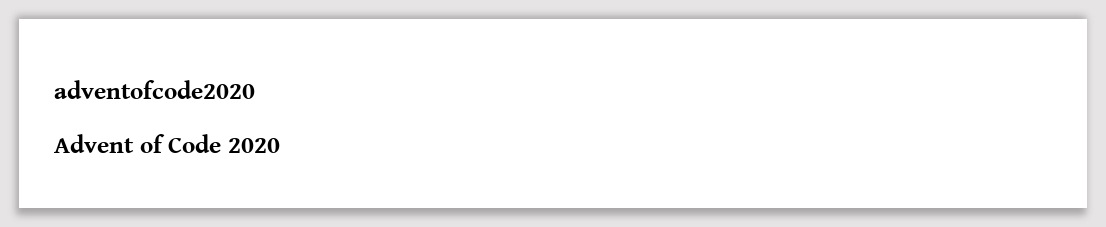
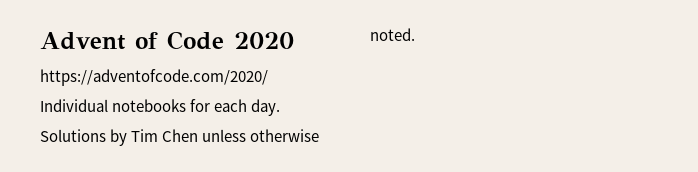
[54,80,255,99] adventofcode2020 // -> (40, 41) none
(280, 145) none -> [40,69,268,86] [40,99,281,116] [40,129,320,146] [370,28,415,41] // https://adventofcode.com/2020/ // Individual notebooks for each day. // Solutions by Tim Chen unless otherwise noted.

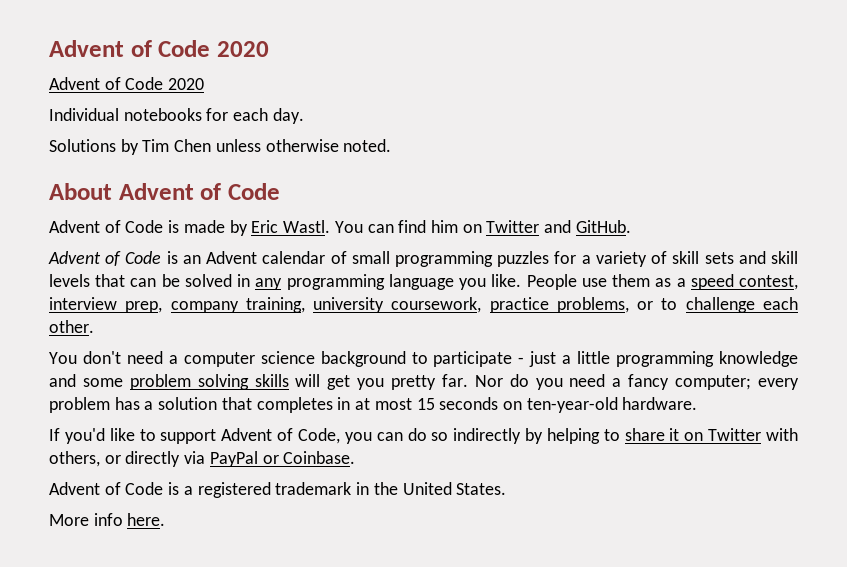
[40,31,294,50] [40,69,268,86] Advent of Code 2020 // https://adventofcode.com/2020/ -> [49,40,269,57] [49,77,205,90] Advent of Code 2020 // Advent of Code 2020
(415, 34) none -> [49,183,280,200] [49,220,631,236] [48,251,798,267] [49,274,798,290] [49,297,798,313] [49,320,94,333] [49,351,799,367] [49,374,799,390] [49,397,698,413] [49,428,799,444] [49,451,356,467] [49,482,507,498] [49,513,166,526] // About Advent of Code // Advent of Code is made by Eric Wastl. You can find him on Twitter and GitHub. // Advent of Code is an Advent calendar of small programming puzzles for a variety of skill sets and skill levels that can be solved in any programming language you like. People use them as a speed contest, interview prep, company training, university coursework, practice problems, or to challenge each other. // You don't need a computer science background to participate - just a little programming knowledge and some problem solving skills will get you pretty far. Nor do you need a fancy computer; every problem has a solution that completes in at most 15 seconds on ten-year-old hardware. // If you'd like to support Advent of Code, you can do so indirectly by helping to share it on Twitter with others, or directly via PayPal or Coinbase. // Advent of Code is a registered trademark in the United States. // More info here.

